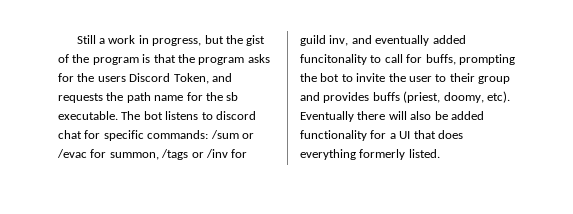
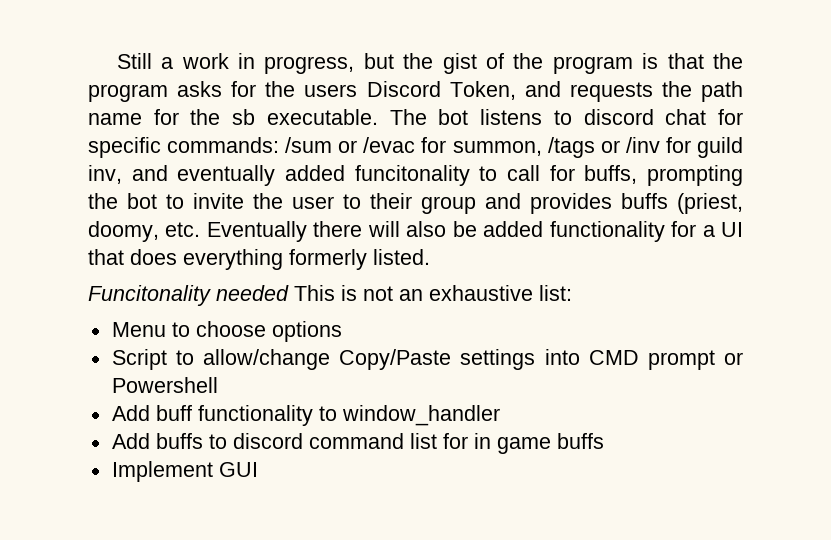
[486,91,510,103] etc). -> [165,222,201,237] etc.
(440, 153) none -> [88,285,572,306] [111,321,342,342] [111,349,743,370] [111,377,218,393] [111,405,500,426] [111,433,604,454] [111,461,258,482] // Funcitonality needed This is not an exhaustive list: // Menu to choose options // Script to allow/change Copy/Paste settings into CMD prompt or Powershell // Add buff functionality to window_handler // Add buffs to discord command list for in game buffs // Implement GUI

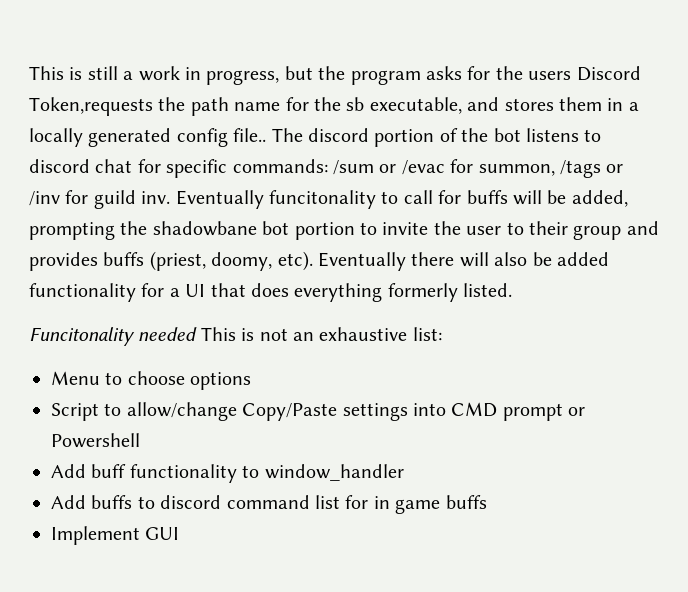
[116,53,152,69] Still -> [29,66,118,80] This is still
[442,53,744,74] gist of the program is that the -> (346, 73) none
[449,81,653,102] Token, and requests -> [29,97,153,116] Token,requests
[266,109,427,125] executable. The -> [369,97,639,114] [29,128,489,147] executable, and stores them in a locally generated config file.. The discord portion of the
[88,165,744,186] [88,193,157,209] inv, and eventually added funcitonality to call for buffs, prompting the bot -> [141,190,628,209] [29,221,355,240] inv. Eventually funcitonality to call for buffs will be added, prompting the shadowbane bot portion
[165,222,201,237] etc. -> [277,251,313,271] etc).

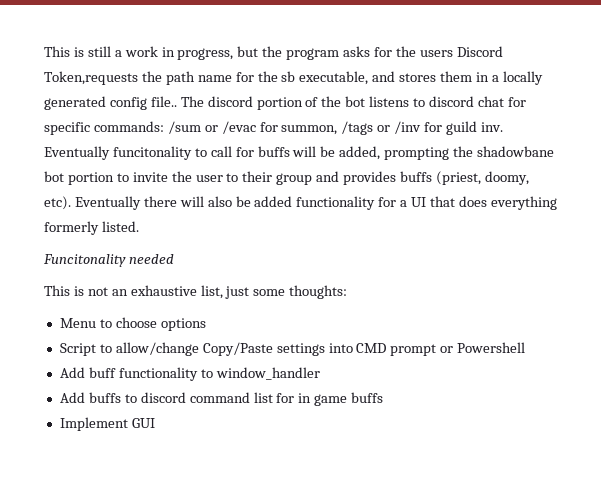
(198, 334) none -> (174, 259) //
[412,327,442,341] list: -> [200,285,348,299] list, just some thoughts:

